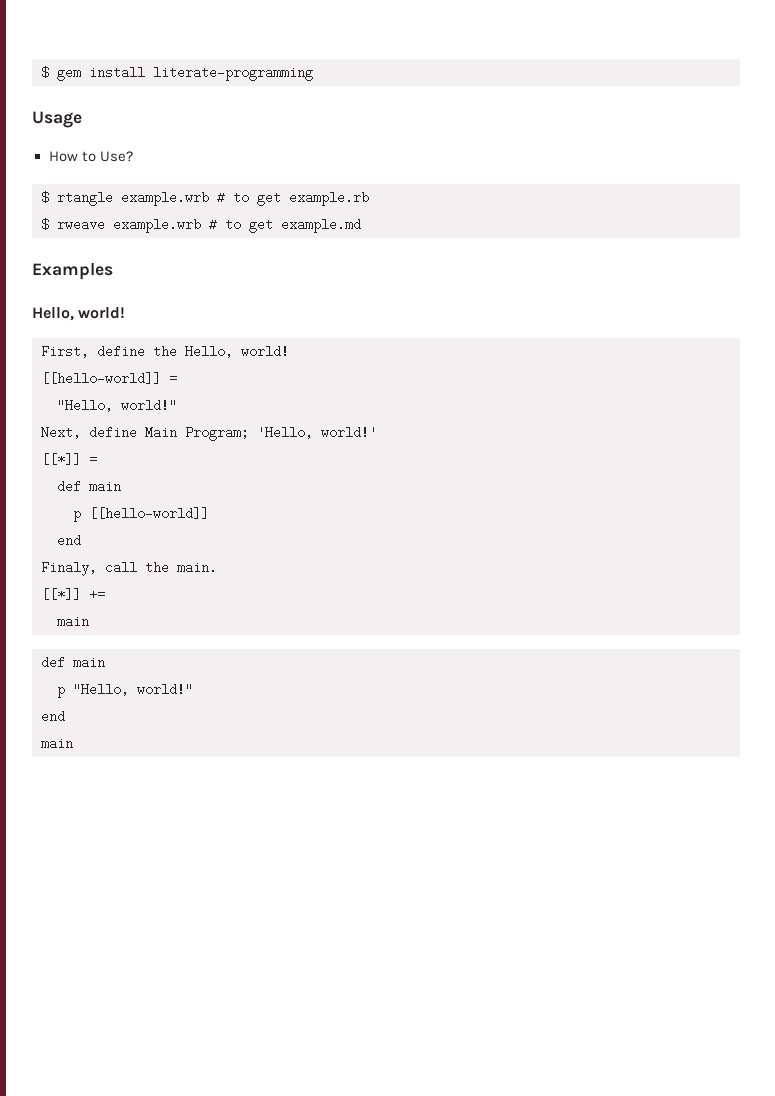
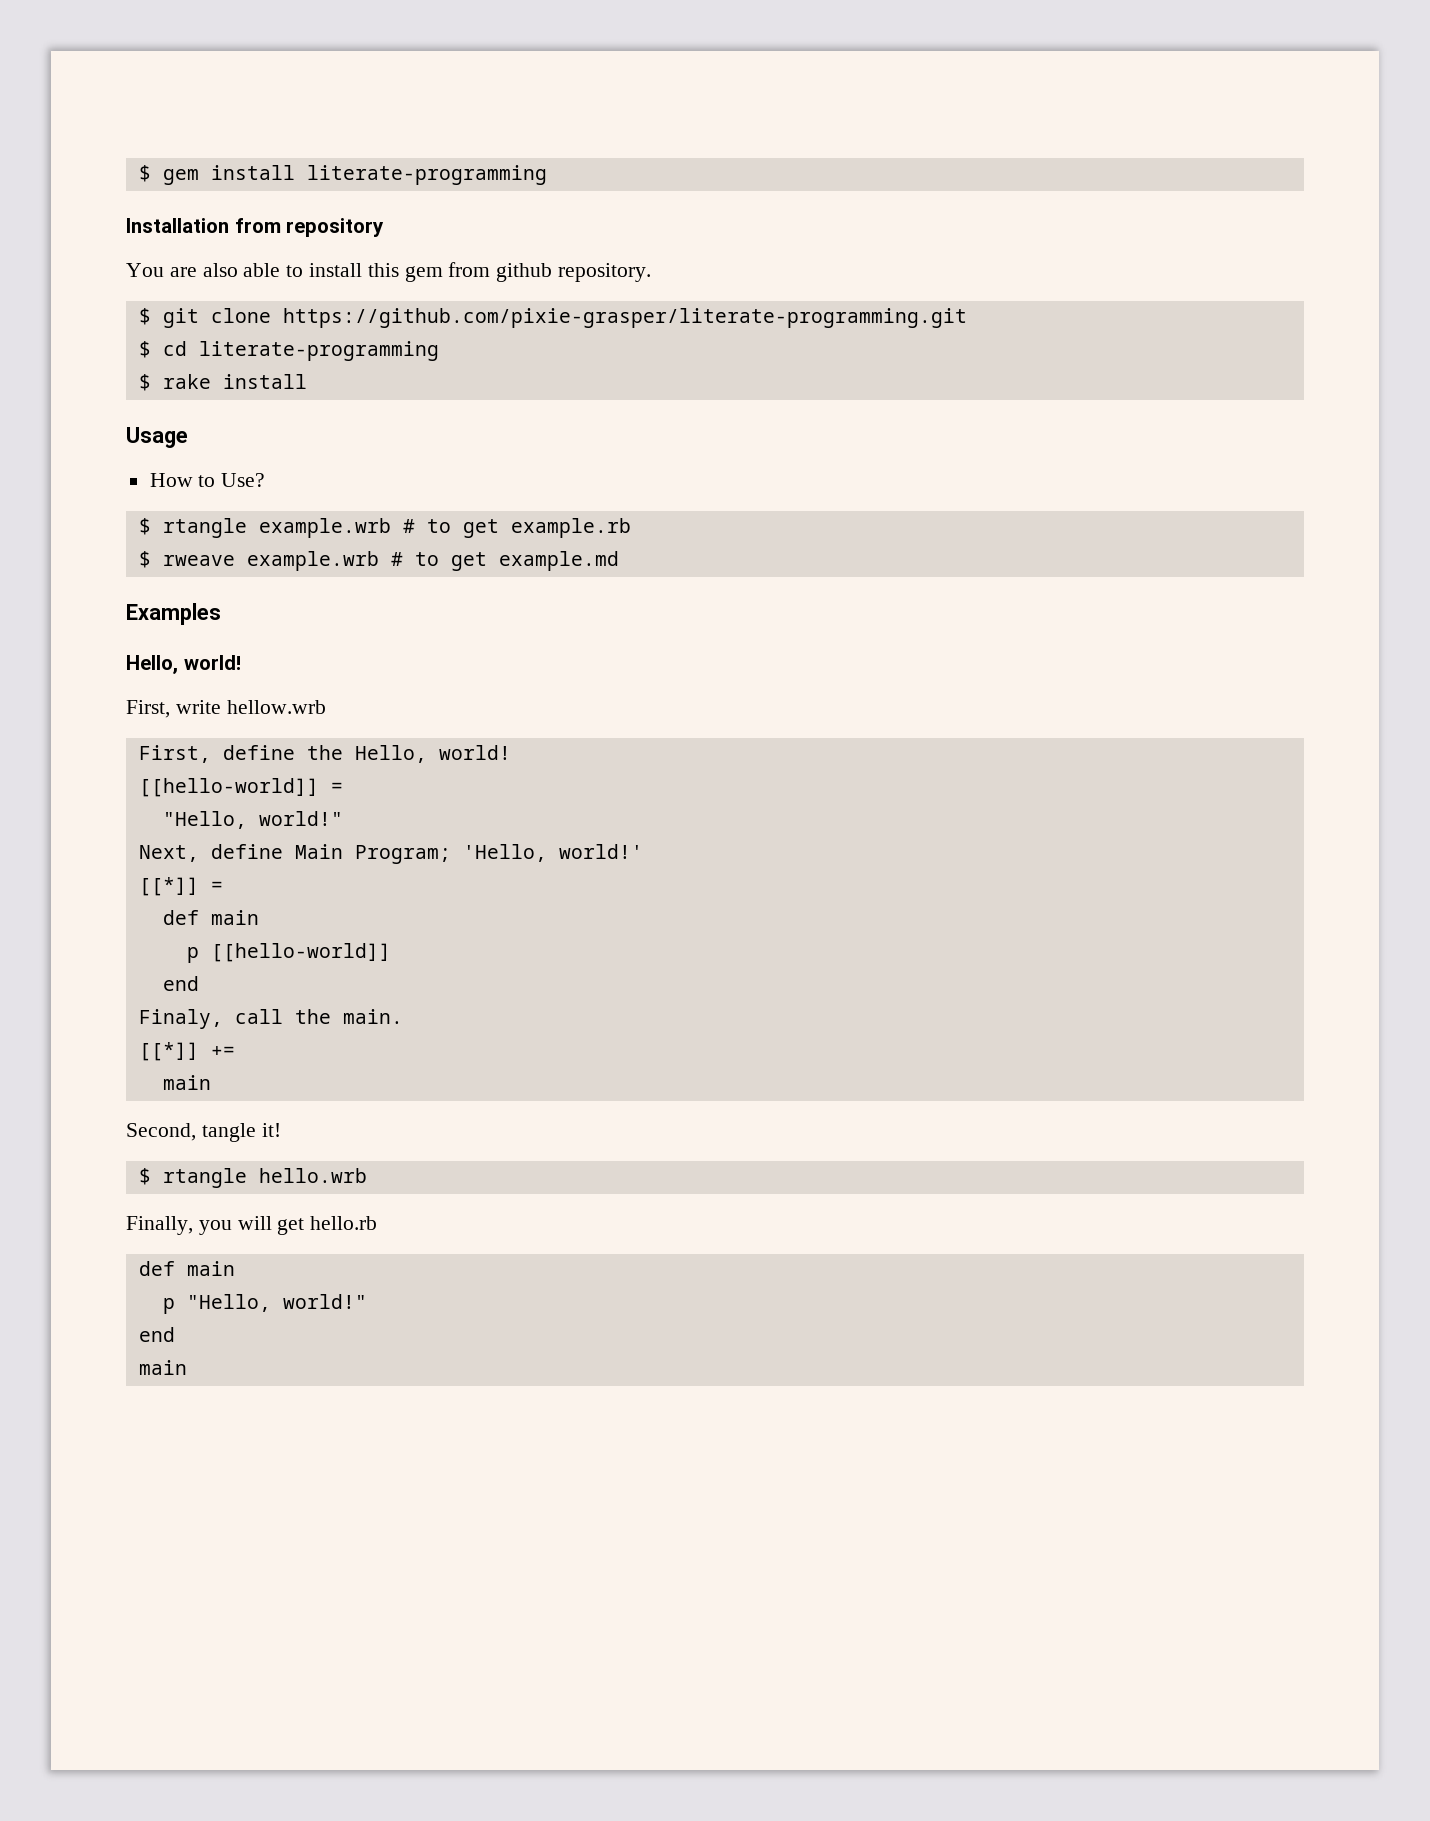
(313, 73) none -> [126,218,385,237] [126,262,652,282] [138,308,967,328] [138,341,439,361] [138,374,307,391] // Installation from repository // You are also able to install this gem from github repository. // $ git clone https://github.com/pixie-grasper/literate-programming.git // $ cd literate-programming // $ rake install
(126, 313) none -> [126,700,326,718] // First, write hellow.wrb
(89, 621) none -> [126,1123,281,1142] [138,1168,367,1188] [126,1216,378,1235] // Second, tangle it! // $ rtangle hello.wrb // Finally, you will get hello.rb

